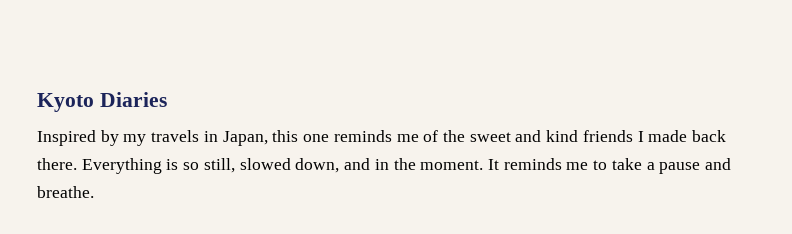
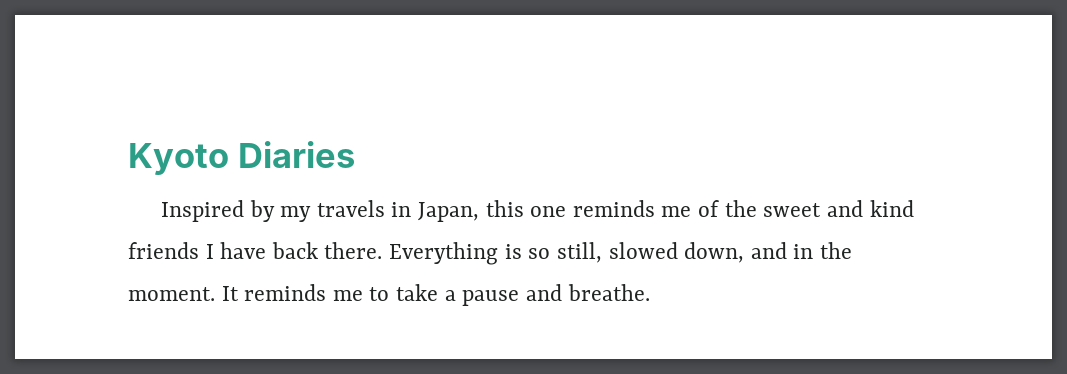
[648,130,688,142] made -> [220,242,267,259] have

